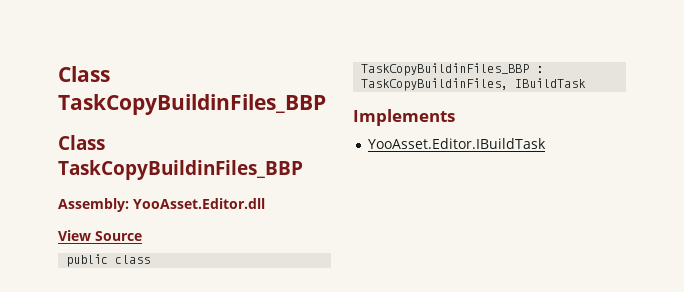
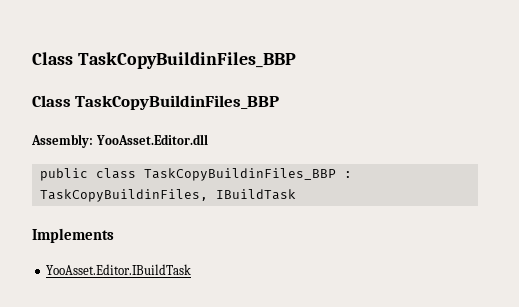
[58,230,142,241] // View Source -> (208, 139) none

